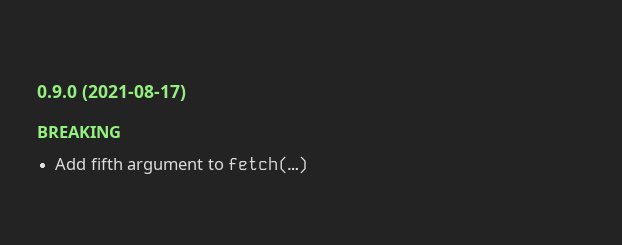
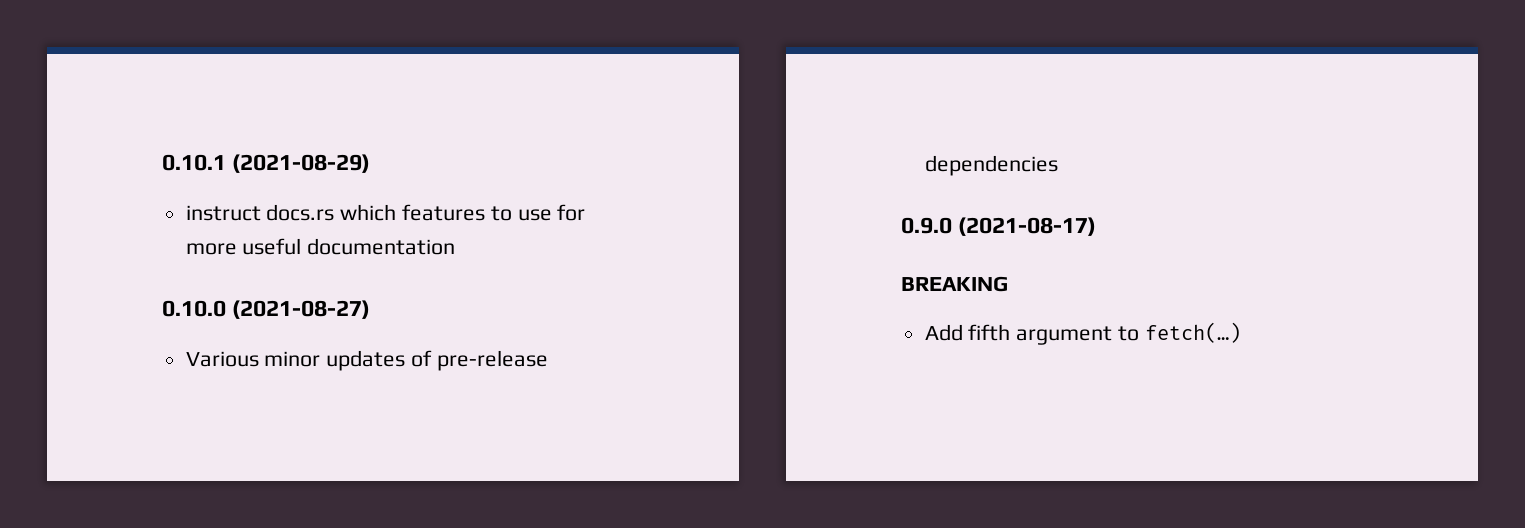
(37, 91) none -> [162,154,371,173] [185,204,586,221] [185,238,456,255] [162,300,371,319] [185,350,548,371] [924,155,1058,176] 0.10.1 (2021-08-29) // instruct docs.rs which features to use for more useful documentation // 0.10.0 (2021-08-27) // Various minor updates of pre-release dependencies //

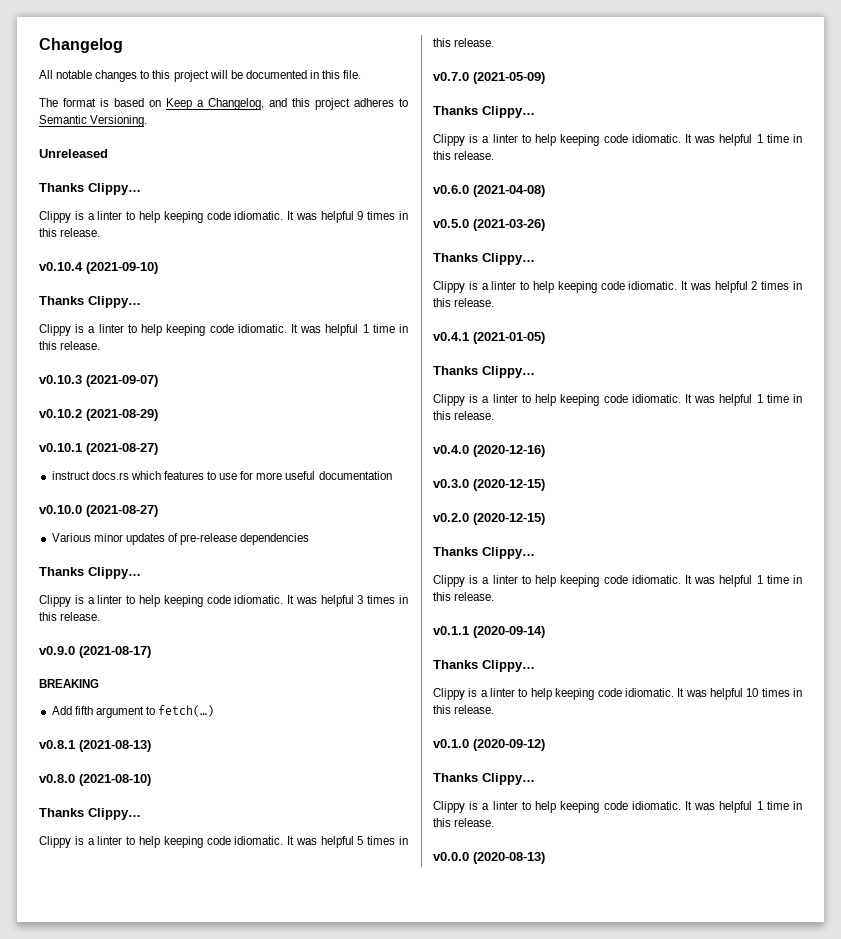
[162,154,226,171] 0.10.1 -> [39,38,123,53] [39,70,362,82] [39,98,408,110] [39,115,148,127] [39,149,108,158] [39,183,141,195] [39,211,408,223] [39,228,101,237] [39,262,158,274] [39,296,141,308] [39,324,409,336] [39,341,101,350] [39,375,158,387] [39,409,82,418] Changelog // All notable changes to this project will be documented in this file. // The format is based on Keep a Changelog, and this project adheres to Semantic Versioning. // Unreleased // Thanks Clippy… // Clippy is a linter to help keeping code idiomatic. It was helpful 9 times in this release. // v0.10.4 (2021-09-10) // Thanks Clippy… // Clippy is a linter to help keeping code idiomatic. It was helpful 1 time in this release. // v0.10.3 (2021-09-07) // v0.10.2
(371, 163) none -> [39,443,158,455] // v0.10.1 (2021-08-27)
[162,300,226,317] 0.10.0 -> [39,505,82,514] v0.10.0
[901,217,952,234] 0.9.0 -> [39,567,141,579] [39,595,408,607] [39,612,101,621] [39,646,75,655] Thanks Clippy… // Clippy is a linter to help keeping code idiomatic. It was helpful 3 times in this release. // v0.9.0
(1241, 332) none -> [39,740,151,752] [39,774,151,786] [39,808,141,820] [39,836,408,848] [433,38,495,47] [433,72,545,84] [433,106,535,118] [433,134,802,146] [433,151,495,160] [433,185,545,197] [433,219,545,231] [433,253,535,265] [433,281,802,293] [433,298,495,307] [433,332,545,344] [433,366,535,378] [433,394,802,406] [433,411,495,420] [433,445,545,457] [433,479,545,491] [433,513,545,525] [433,547,535,559] [433,575,802,587] [433,592,495,601] [433,626,545,638] [433,660,535,672] [433,688,802,700] [433,705,495,714] [433,739,545,751] [433,773,535,785] [433,801,802,813] [433,818,495,827] [433,852,545,864] // v0.8.1 (2021-08-13) // v0.8.0 (2021-08-10) // Thanks Clippy… // Clippy is a linter to help keeping code idiomatic. It was helpful 5 times in this release. // v0.7.0 (2021-05-09) // Thanks Clippy… // Clippy is a linter to help keeping code idiomatic. It was helpful 1 time in this release. // v0.6.0 (2021-04-08) // v0.5.0 (2021-03-26) // Thanks Clippy… // Clippy is a linter to help keeping code idiomatic. It was helpful 2 times in this release. // v0.4.1 (2021-01-05) // Thanks Clippy… // Clippy is a linter to help keeping code idiomatic. It was helpful 1 time in this release. // v0.4.0 (2020-12-16) // v0.3.0 (2020-12-15) // v0.2.0 (2020-12-15) // Thanks Clippy… // Clippy is a linter to help keeping code idiomatic. It was helpful 1 time in this release. // v0.1.1 (2020-09-14) // Thanks Clippy… // Clippy is a linter to help keeping code idiomatic. It was helpful 10 times in this release. // v0.1.0 (2020-09-12) // Thanks Clippy… // Clippy is a linter to help keeping code idiomatic. It was helpful 1 time in this release. // v0.0.0 (2020-08-13)

